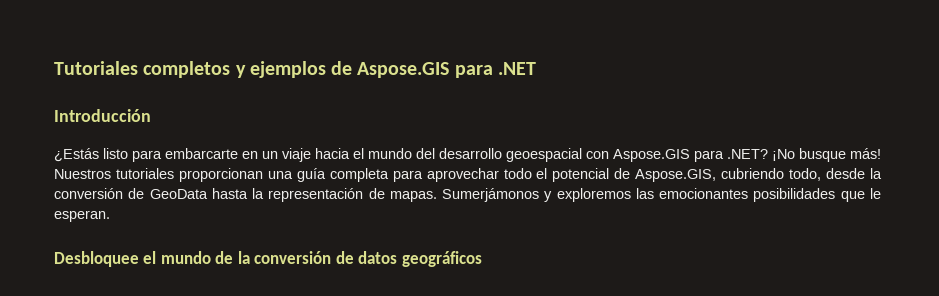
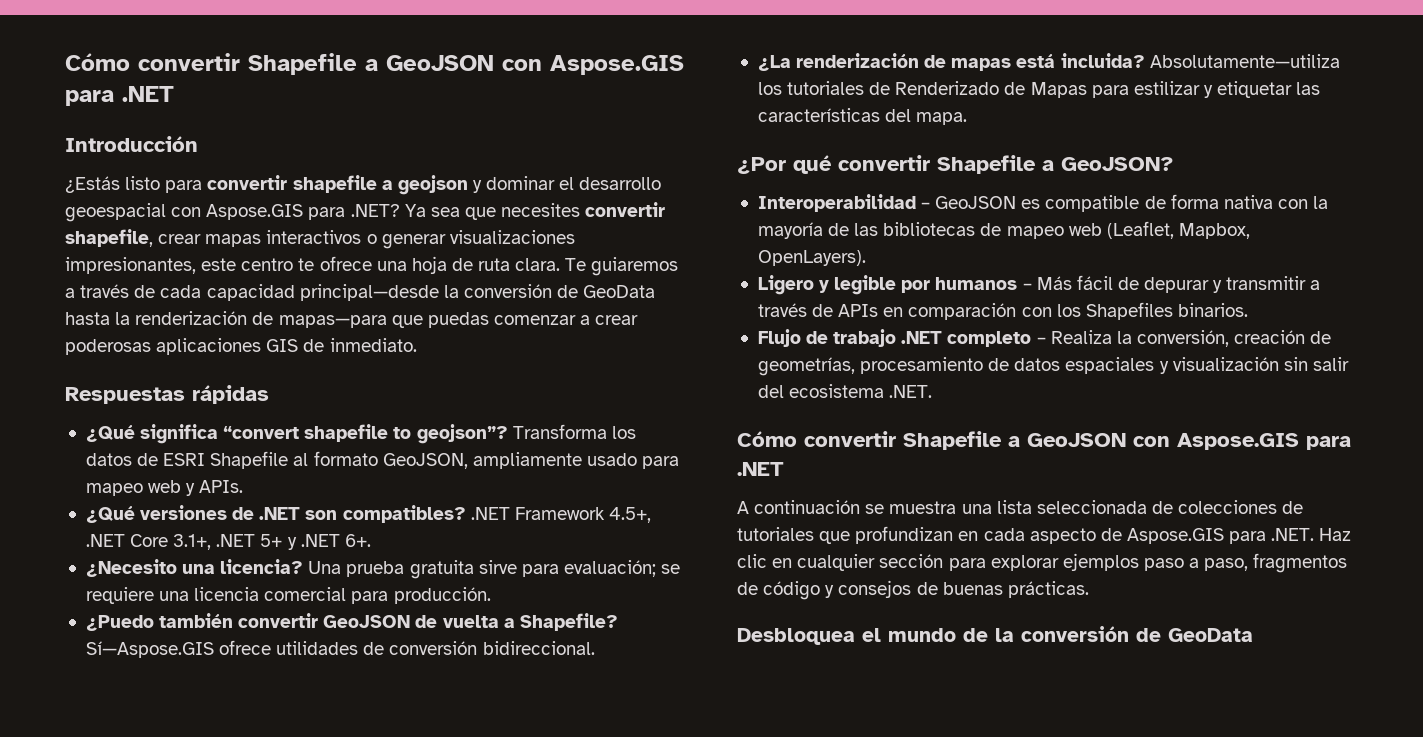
[54,61,353,78] Tutoriales completos y ejemplos de -> [65,53,542,75] Cómo convertir Shapefile a GeoJSON con
[165,148,435,162] embarcarte en un viaje hacia el mundo del -> [207,175,575,195] convertir shapefile a geojson y dominar el
[772,148,881,162] [54,168,866,182] ¡No busque más! Nuestros tutoriales proporcionan una guía completa para aprovechar todo el potencial de Aspose.GIS, cubriendo todo, desde -> [404,202,666,220] [65,229,575,249] [65,256,679,276] [65,284,439,301] Ya sea que necesites convertir shapefile, crear mapas interactivos o generar visualizaciones impresionantes, este centro te ofrece una hoja de ruta clara. Te guiaremos a través de cada capacidad principal—desde
[268,188,881,202] [54,210,110,222] [54,251,139,267] representación de mapas. Sumerjámonos y exploremos las emocionantes posibilidades que le esperan. // Desbloquee -> [135,311,639,328] [65,338,417,355] [65,385,269,404] [85,424,636,444] [85,451,680,469] [85,480,244,496] [85,505,651,523] [85,534,371,550] [85,559,681,579] [85,587,491,604] [85,613,618,631] [85,640,595,658] [757,53,1340,71] [757,81,1321,98] [757,108,968,125] [737,155,1174,174] [757,194,1329,212] [757,221,1250,239] [757,250,866,266] [757,275,1321,295] [757,302,1248,320] [757,329,1332,347] [757,357,1349,376] [757,384,933,398] [737,431,1351,450] [737,462,784,476] [737,500,1304,514] [737,526,1352,544] [737,553,1348,573] [737,580,1089,600] [737,628,855,645] renderización de mapas—para que puedas comenzar a crear poderosas aplicaciones GIS de inmediato. // Respuestas rápidas // ¿Qué significa “convert shapefile to geojson”? Transforma los datos de ESRI Shapefile al formato GeoJSON, ampliamente usado para mapeo web y APIs. // ¿Qué versiones de .NET son compatibles? .NET Framework 4.5+, .NET Core 3.1+, .NET 5+ y .NET 6+. // ¿Necesito una licencia? Una prueba gratuita sirve para evaluación; se requiere una licencia comercial para producción. // ¿Puedo también convertir GeoJSON de vuelta a Shapefile? Sí—Aspose.GIS ofrece utilidades de conversión bidireccional. // ¿La renderización de mapas está incluida? Absolutamente—utiliza los tutoriales de Renderizado de Mapas para estilizar y etiquetar las características del mapa. // ¿Por qué convertir Shapefile a GeoJSON? // Interoperabilidad – GeoJSON es compatible de forma nativa con la mayoría de las bibliotecas de mapeo web (Leaflet, Mapbox, OpenLayers). // Ligero y legible por humanos – Más fácil de depurar y transmitir a través de APIs en comparación con los Shapefiles binarios. // Flujo de trabajo .NET completo – Realiza la conversión, creación de geometrías, procesamiento de datos espaciales y visualización sin salir del ecosistema .NET. // Cómo convertir Shapefile a GeoJSON con Aspose.GIS para .NET // A continuación se muestra una lista seleccionada de colecciones de tutoriales que profundizan en cada aspecto de Aspose.GIS para .NET. Haz clic en cualquier sección para explorar ejemplos paso a paso, fragmentos de código y consejos de buenas prácticas. // Desbloquea
[358,251,482,267] datos geográficos -> [1168,628,1253,642] GeoData

